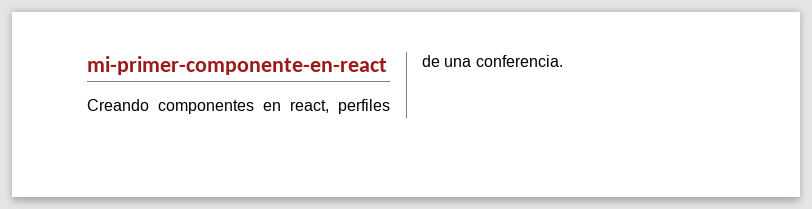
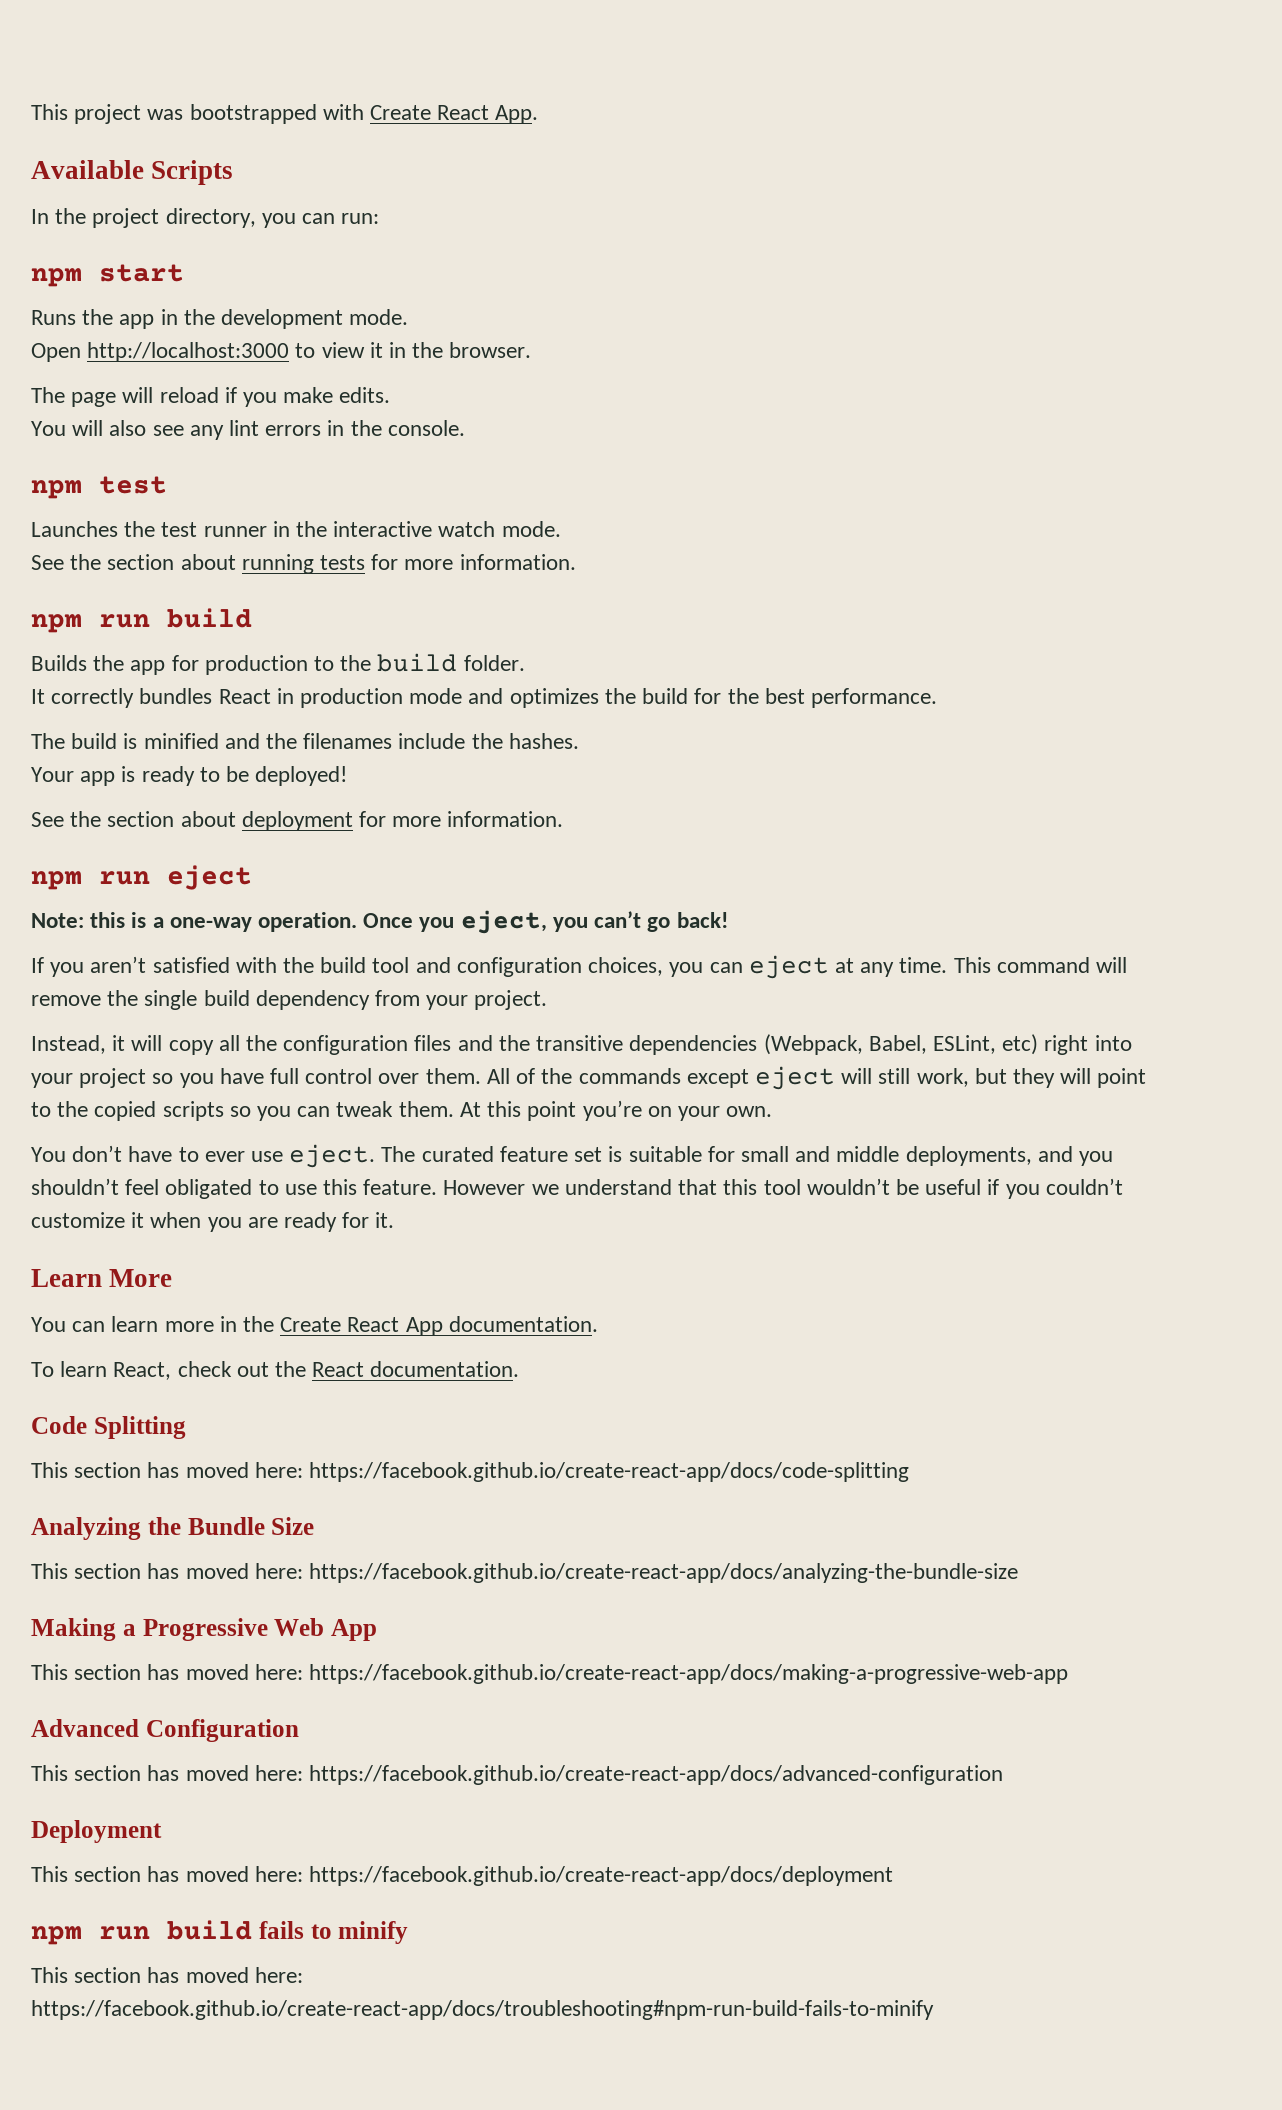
[87,56,387,75] [87,99,390,114] [422,55,563,67] mi-primer-componente-en-react // Creando componentes en react, perfiles de una conferencia. -> [31,104,539,124] [31,160,234,185] [31,208,380,228] [31,264,184,287] [31,309,409,329] [31,342,532,362] [31,387,391,407] [31,420,465,440] [31,476,167,499] [31,521,561,537] [31,554,576,574] [31,608,252,633] [31,653,525,675] [31,688,937,708] [31,733,579,749] [31,766,348,786] [31,811,564,831] [31,865,252,890] [31,910,728,934] [31,955,1127,979] [31,990,548,1010] [31,1034,1132,1055] [31,1066,1147,1090] [31,1100,773,1121] [31,1144,1113,1168] [31,1178,1123,1199] [31,1212,395,1232] [31,1269,173,1287] [31,1316,598,1336] [31,1361,520,1380] [31,1416,186,1439] [31,1462,910,1482] [31,1517,315,1540] [31,1563,1019,1583] [31,1618,377,1641] [31,1664,1069,1684] [31,1719,299,1742] [31,1765,1004,1785] [31,1820,162,1843] [31,1866,894,1886] [31,1920,409,1945] [31,1967,303,1983] [31,2000,934,2020] This project was bootstrapped with Create React App. // Available Scripts // In the project directory, you can run: // npm start // Runs the app in the development mode. // Open http://localhost:3000 to view it in the browser. // The page will reload if you make edits. // You will also see any lint errors in the console. // npm test // Launches the test runner in the interactive watch mode. // See the section about running tests for more information. // npm run build // Builds the app for production to the build folder. // It correctly bundles React in production mode and optimizes the build for the best performance. // The build is minified and the filenames include the hashes. // Your app is ready to be deployed! // See the section about deployment for more information. // npm run eject // Note: this is a one-way operation. Once you eject, you can’t go back! // If you aren’t satisfied with the build tool and configuration choices, you can eject at any time. This command will remove the single build dependency from your project. // Instead, it will copy all the configuration files and the transitive dependencies (Webpack, Babel, ESLint, etc) right into your project so you have full control over them. All of the commands except eject will still work, but they will point to the copied scripts so you can tweak them. At this point you’re on your own. // You don’t have to ever use eject. The curated feature set is suitable for small and middle deployments, and you shouldn’t feel obligated to use this feature. However we understand that this tool wouldn’t be useful if you couldn’t customize it when you are ready for it. // Learn More // You can learn more in the Create React App documentation. // To learn React, check out the React documentation. // Code Splitting // This section has moved here: https://facebook.github.io/create-react-app/docs/code-splitting // Analyzing the Bundle Size // This section has moved here: https://facebook.github.io/create-react-app/docs/analyzing-the-bundle-size // Making a Progressive Web App // This section has moved here: https://facebook.github.io/create-react-app/docs/making-a-progressive-web-app // Advanced Configuration // This section has moved here: https://facebook.github.io/create-react-app/docs/advanced-configuration // Deployment // This section has moved here: https://facebook.github.io/create-react-app/docs/deployment // npm run build fails to minify // This section has moved here: https://facebook.github.io/create-react-app/docs/troubleshooting#npm-run-build-fails-to-minify

